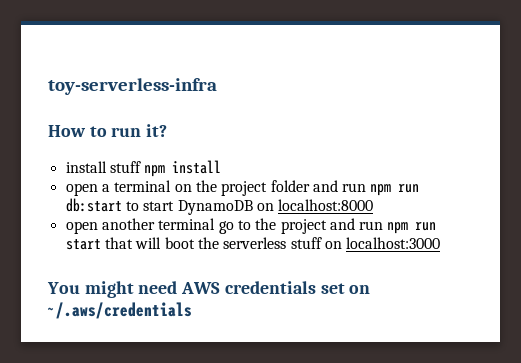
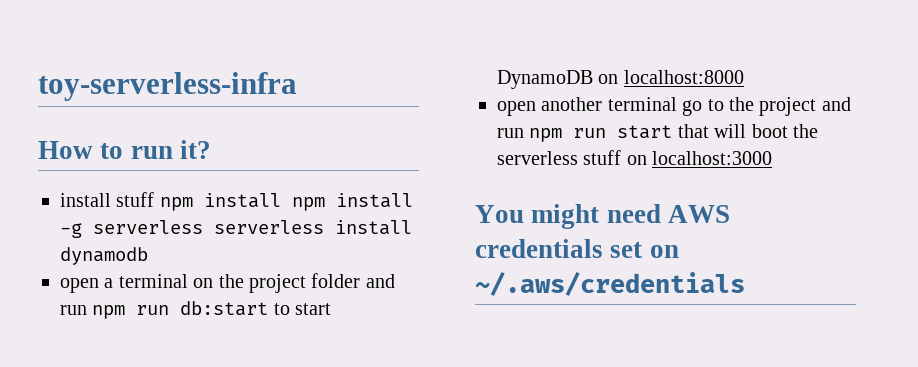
(222, 167) none -> [291,193,413,211] [60,220,412,238] [60,247,148,265] npm install -g serverless serverless install dynamodb

